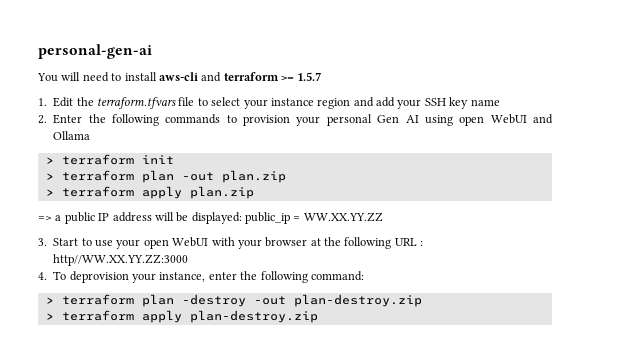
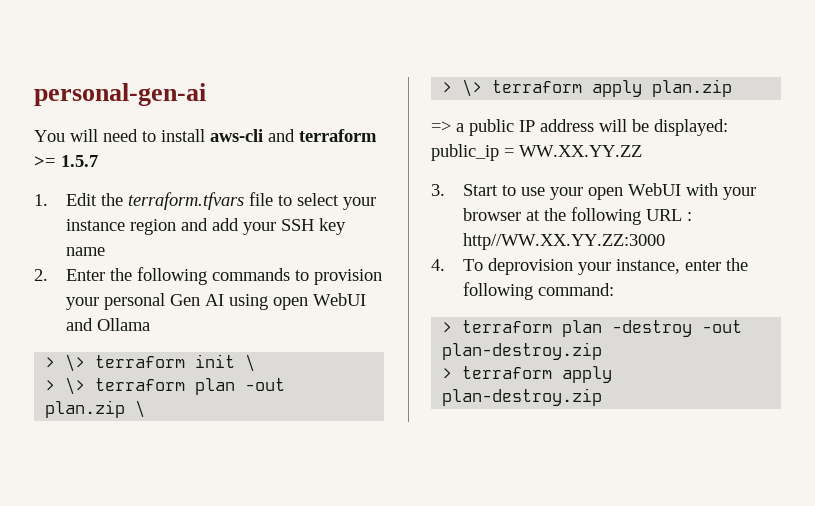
(54, 160) none -> [65,354,86,372] \>
[45,173,54,180] // > -> [245,354,256,372] [45,377,86,395] \ // > \>
[45,189,54,196] // > -> [135,400,146,418] [442,79,483,97] \ // > \>

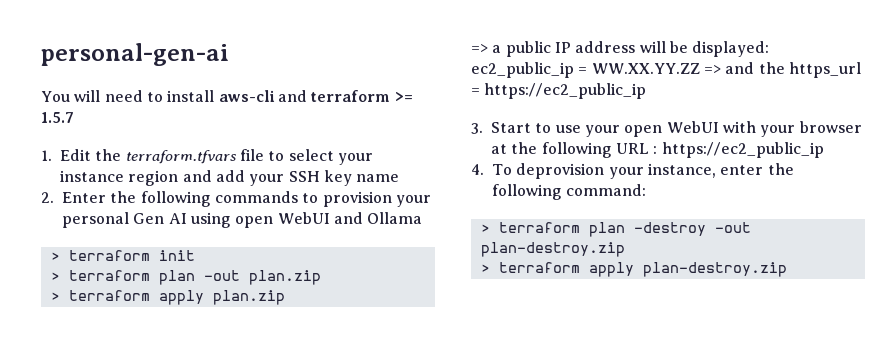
[65,354,86,372] \> -> (60, 256) none
[245,354,256,372] [45,377,86,395] \ // > \> -> [50,272,60,281] // >
[135,400,146,418] [442,79,483,97] \ // > \> -> [50,292,60,301] // >
[431,144,499,161] public_ip -> [471,62,574,78] ec2_public_ip
(642, 151) none -> [703,62,861,78] [471,83,647,99] => and the https_url = https://ec2_public_ip
[462,233,665,250] http//WW.XX.YY.ZZ:3000 -> [661,142,824,158] https://ec2_public_ip

